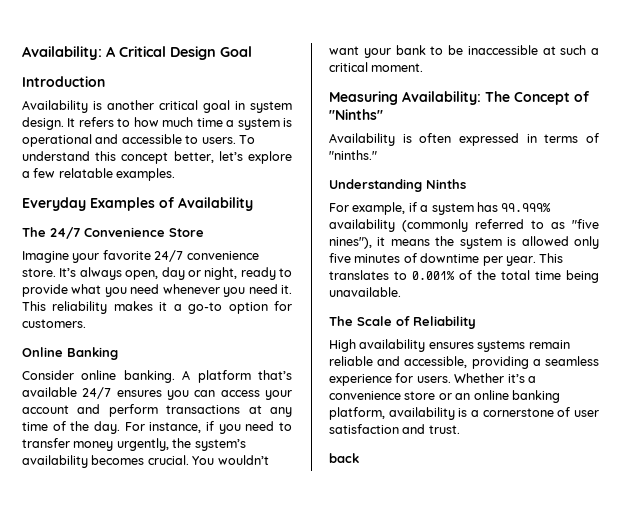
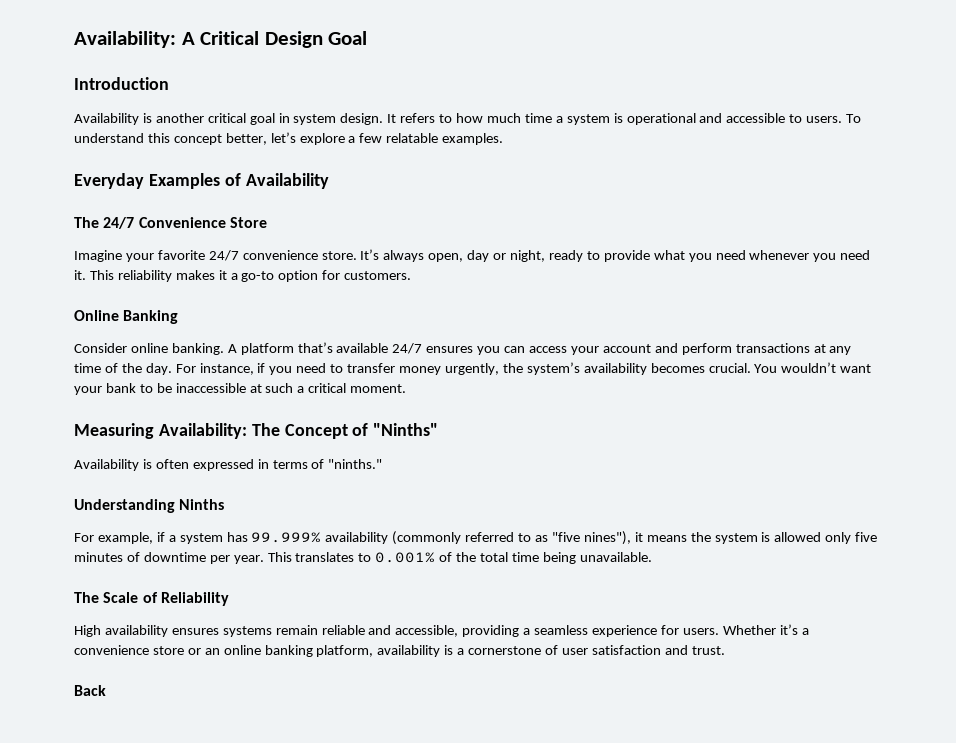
[329,453,359,463] back -> [74,685,106,696] Back

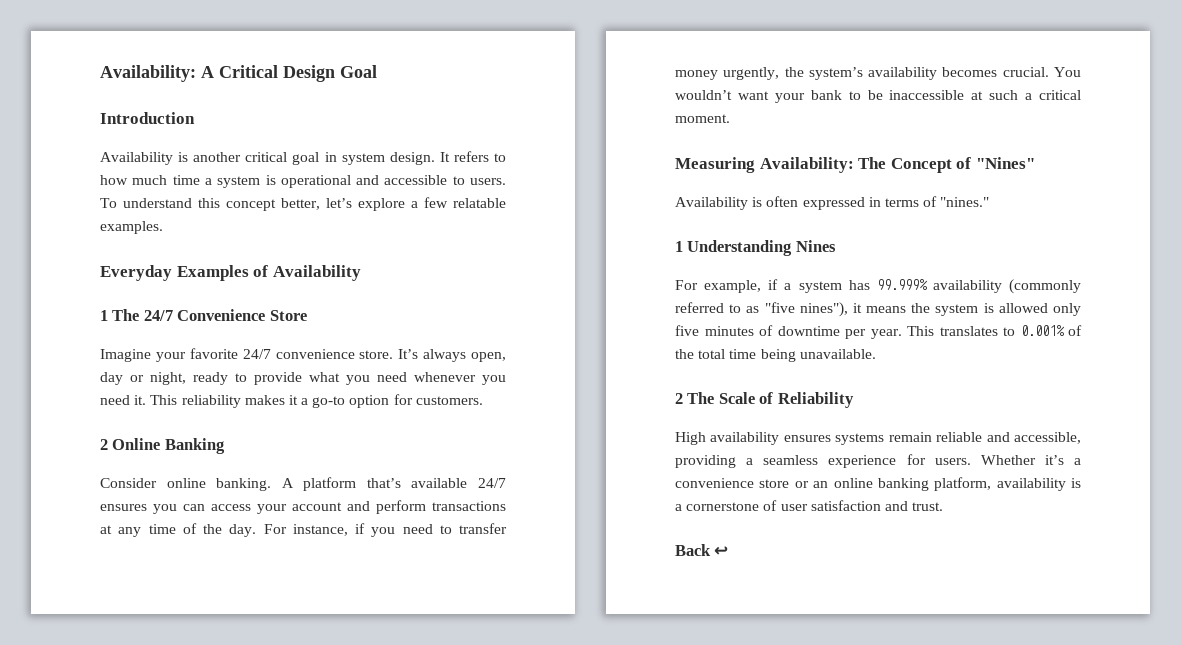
(329, 181) none -> [100,310,108,321] 1
(412, 275) none -> [100,439,108,450] 2
[373,423,439,436] "Ninths" -> [975,157,1035,169] "Nines"
[328,459,383,469] [74,499,225,513] "ninths." // Understanding Ninths -> [940,197,990,207] [675,240,836,256] "nines." // 1 Understanding Nines
(652, 557) none -> [675,393,683,404] 2
(106, 690) none -> [714,546,729,556] ↩

